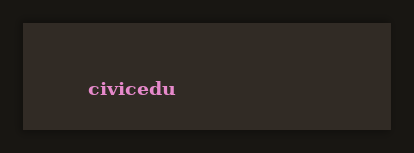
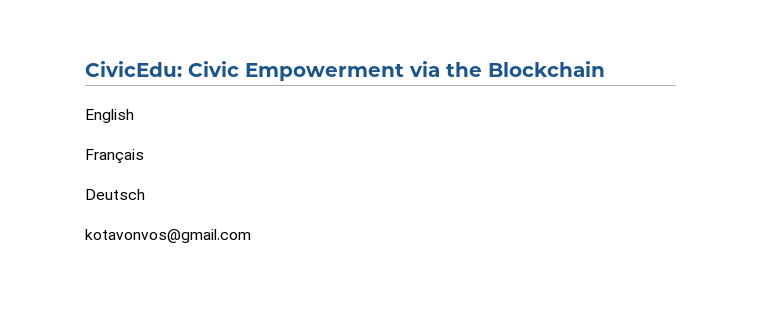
[88,81,176,95] civicedu -> [85,61,605,81] [85,109,134,123] [85,149,144,164] [85,189,145,200] [85,229,251,243] CivicEdu: Civic Empowerment via the Blockchain // English // Français // Deutsch // kotavonvos@gmail.com

